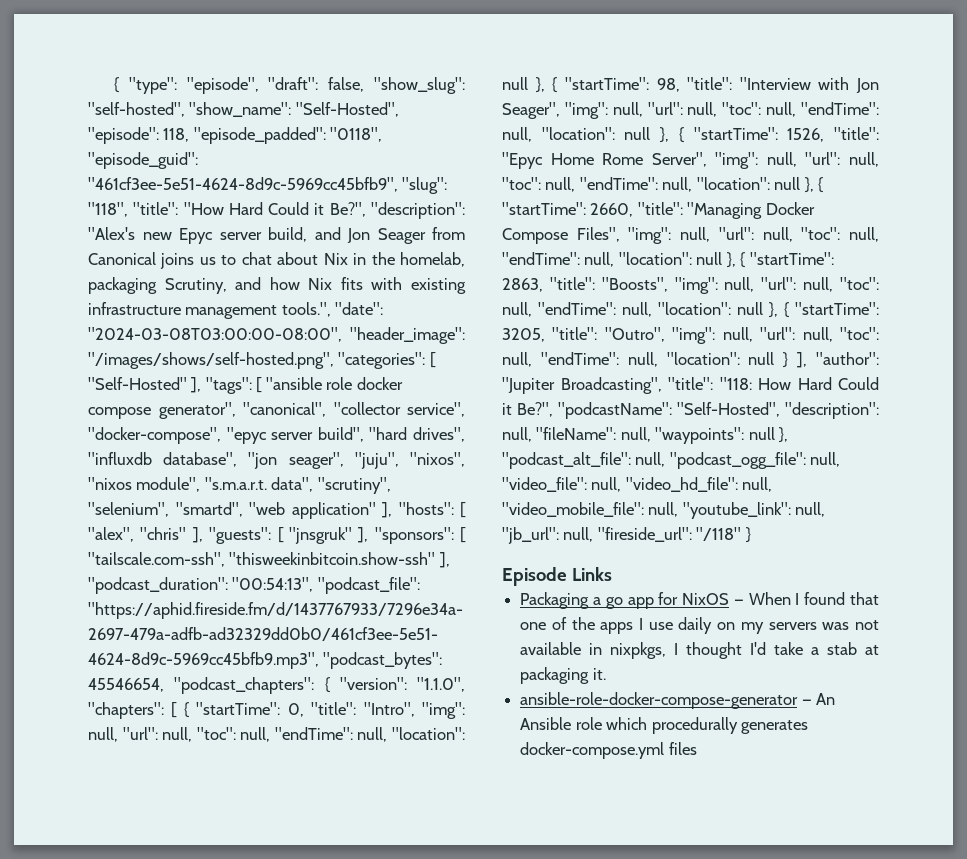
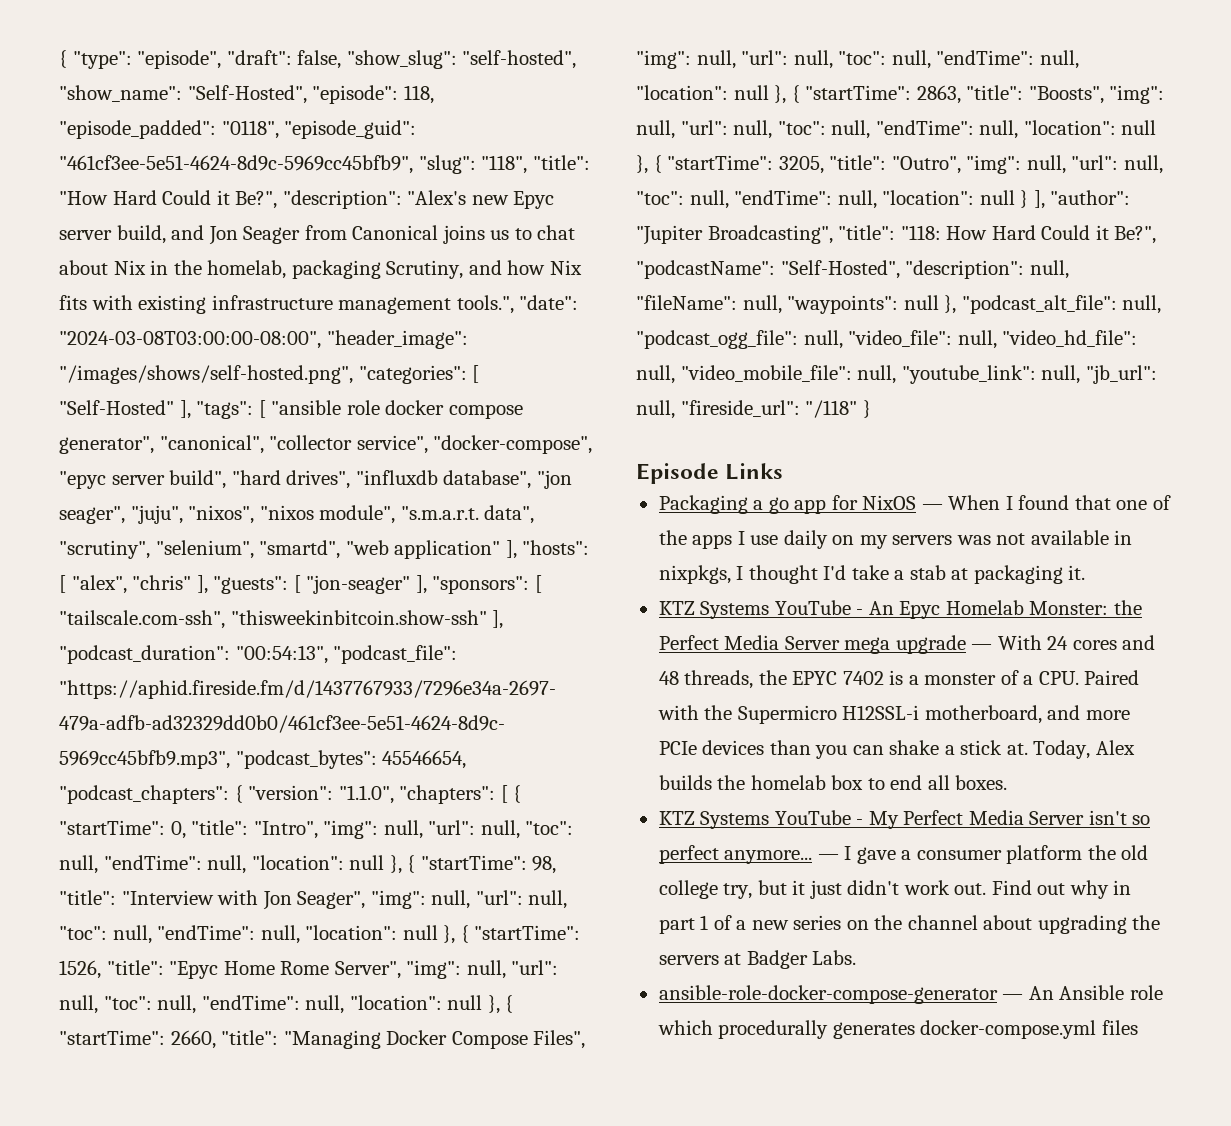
[288,527,352,544] "jnsgruk" -> [306,575,411,594] "jon-seager"
(606, 674) none -> [658,600,1142,619] [658,635,1156,654] [658,670,1140,689] [657,705,1130,724] [658,740,1135,759] [658,775,1008,790] [658,810,1151,829] [658,845,1149,864] [658,880,1132,899] [658,915,1161,934] [658,950,857,969] // KTZ Systems YouTube - An Epyc Homelab Monster: the Perfect Media Server mega upgrade — With 24 cores and 48 threads, the EPYC 7402 is a monster of a CPU. Paired with the Supermicro H12SSL-i motherboard, and more PCIe devices than you can shake a stick at. Today, Alex builds the homelab box to end all boxes. // KTZ Systems YouTube - My Perfect Media Server isn't so perfect anymore... — I gave a consumer platform the old college try, but it just didn't work out. Find out why in part 1 of a new series on the channel about upgrading the servers at Badger Labs.

